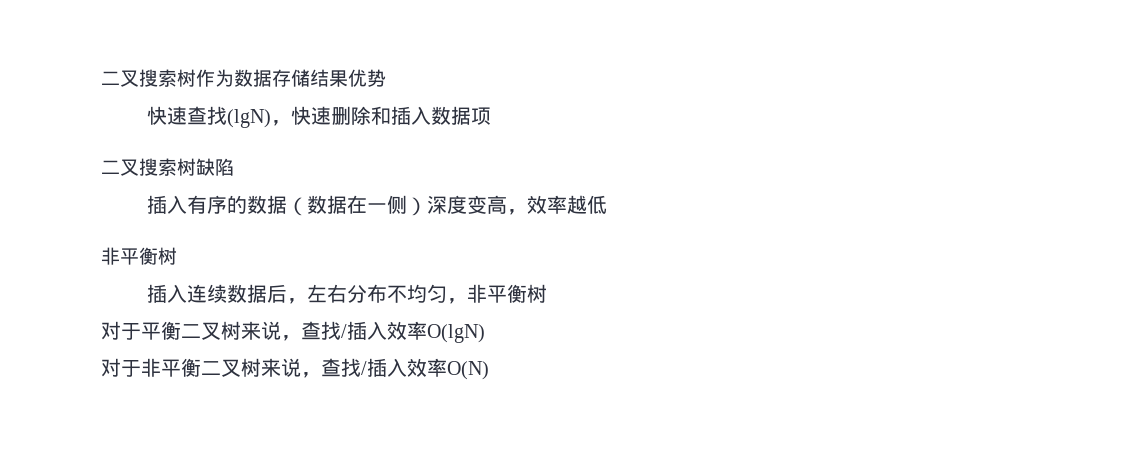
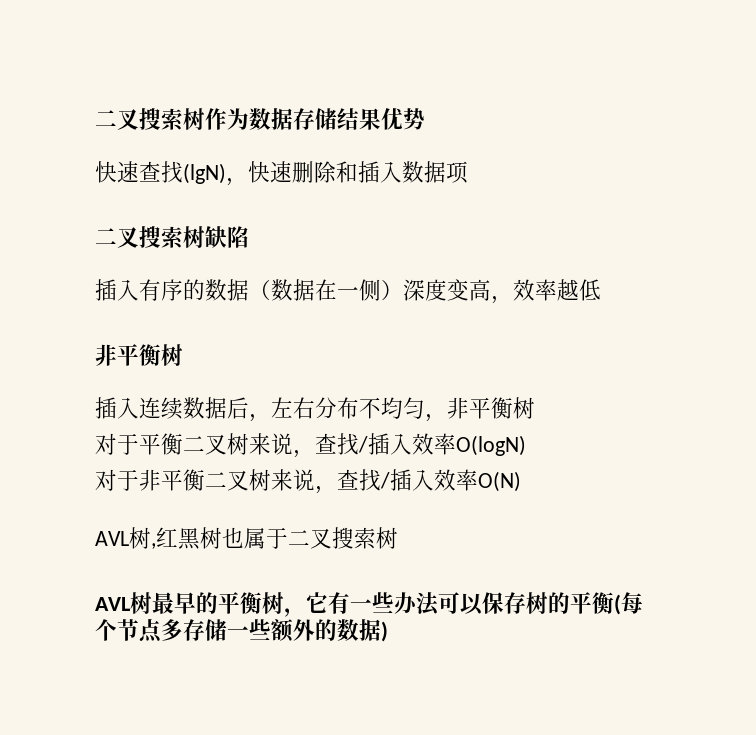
[427,324,485,343] O(lgN) -> [456,435,526,456] O(logN)
(489, 370) none -> [95,527,398,550] [95,592,643,617] [95,619,388,643] // AVL树,红黑树也属于二叉搜索树 // AVL树最早的平衡树，它有一些办法可以保存树的平衡(每个节点多存储一些额外的数据)

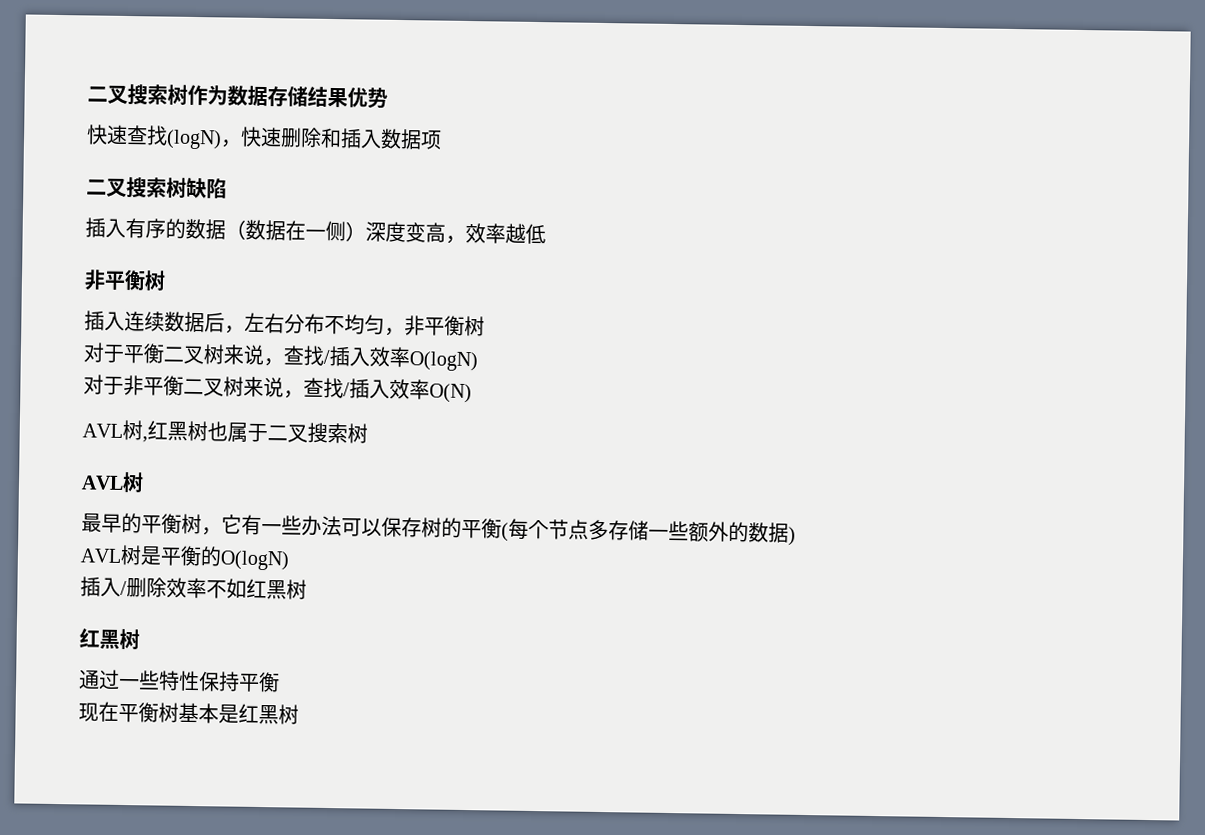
[183,163,226,184] (lgN) -> [166,129,222,150] (logN)
(152, 603) none -> (144, 482) //
(388, 631) none -> [80,544,290,571] [80,576,307,600] [79,628,140,651] [78,669,280,693] [78,701,299,725] // AVL树是平衡的O(logN) // 插入/删除效率不如红黑树 // 红黑树 // 通过一些特性保持平衡 // 现在平衡树基本是红黑树

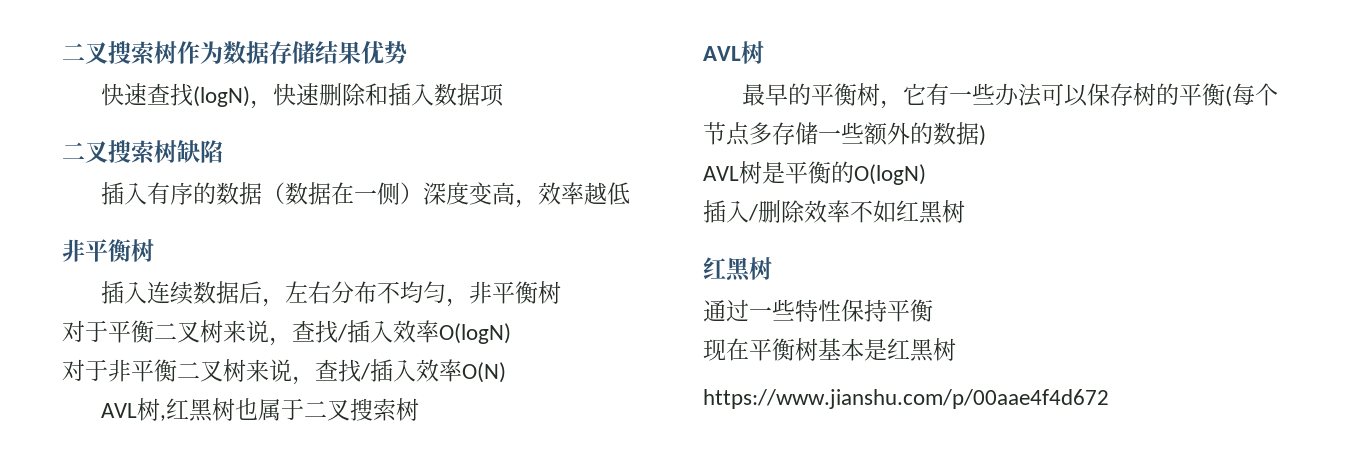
(299, 714) none -> [703,389,1109,409] // https://www.jianshu.com/p/00aae4f4d672

